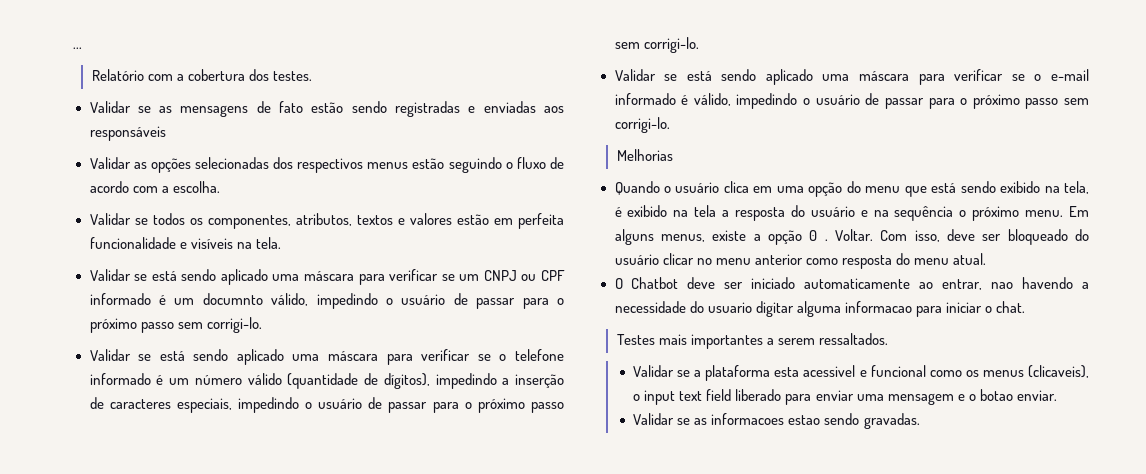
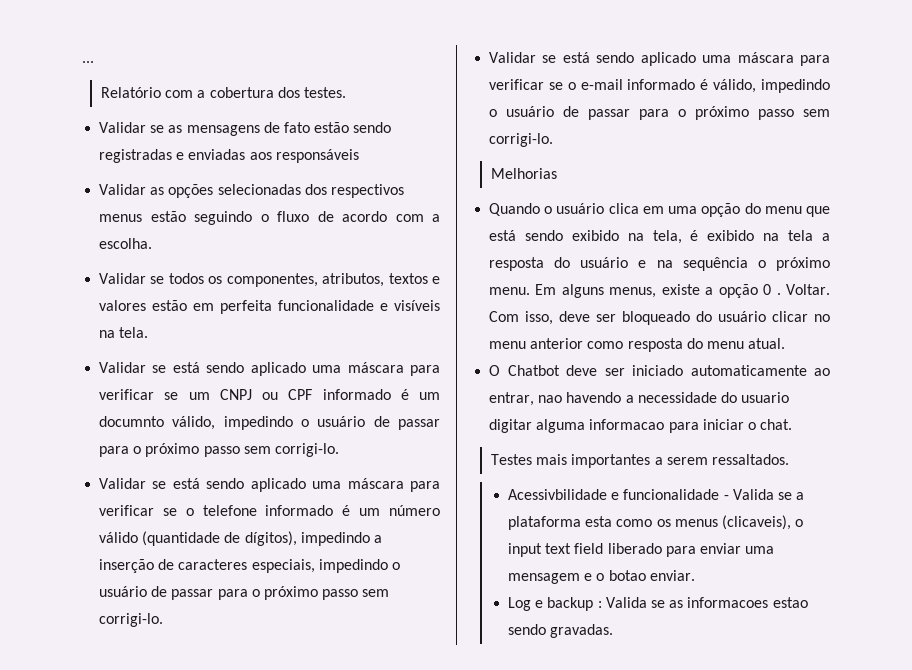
[633,365,675,377] Validar -> [508,489,774,500] Acessivbilidade e funcionalidade - Valida
[803,365,926,377] acessivel e funcional -> (613, 521) none
[633,413,675,425] Validar -> [508,597,647,611] Log e backup : Valida

